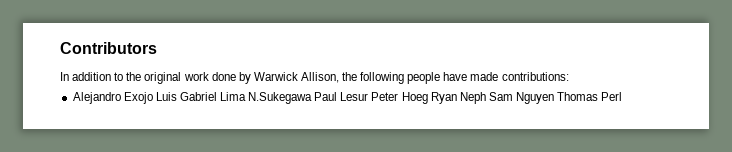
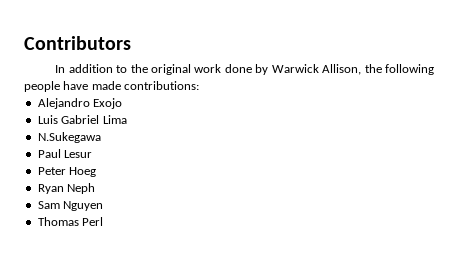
(153, 98) none -> (123, 103) //
(247, 96) none -> (127, 119) //
(313, 98) none -> (101, 137) //
(369, 96) none -> (93, 154) //
(428, 98) none -> (97, 172) //
(486, 98) none -> (96, 188) //
(555, 98) none -> (104, 206) //

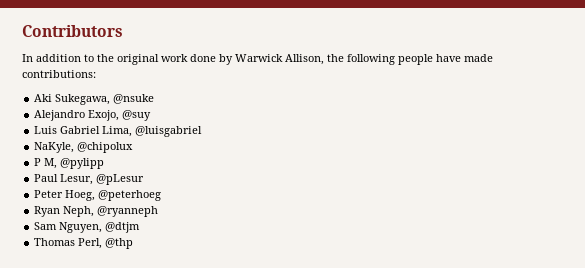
(200, 85) none -> [34,94,155,105] // Aki Sukegawa, @nsuke
[93,98,123,109] Exojo -> [88,110,152,121] Exojo, @suy
[102,115,127,124] [37,132,101,143] Lima // N.Sukegawa -> [102,126,203,137] [34,142,134,153] [34,158,105,169] Lima, @luisgabriel // NaKyle, @chipolux // P M, @pylipp
[64,150,93,158] Lesur -> [60,174,145,185] Lesur, @pLesur
[69,167,97,177] Hoeg -> [65,190,162,201] Hoeg, @peterhoeg
[67,183,96,194] Neph -> [63,206,159,217] Neph, @ryanneph
[63,201,104,211] Nguyen -> [59,222,141,233] Nguyen, @dtjm
[82,217,104,226] Perl -> [78,238,134,249] Perl, @thp

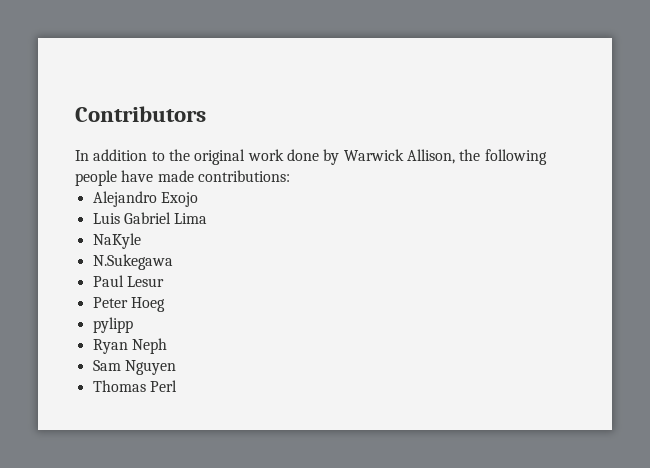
[34,94,155,105] // Aki Sukegawa, @nsuke -> (290, 176) none
[88,110,152,121] Exojo, @suy -> [160,192,198,207] Exojo
[102,126,203,137] [34,142,134,153] [34,158,105,169] Lima, @luisgabriel // NaKyle, @chipolux // P M, @pylipp -> [174,213,208,224] [92,233,141,249] [92,254,173,270] Lima // NaKyle // N.Sukegawa
[60,174,145,185] Lesur, @pLesur -> [126,276,164,287] Lesur
[65,190,162,201] Hoeg, @peterhoeg -> [130,297,165,312] [92,317,133,333] Hoeg // pylipp
[63,206,159,217] Neph, @ryanneph -> [131,338,167,354] Neph
[59,222,141,233] Nguyen, @dtjm -> [124,360,176,375] Nguyen
[78,238,134,249] Perl, @thp -> [149,380,177,392] Perl

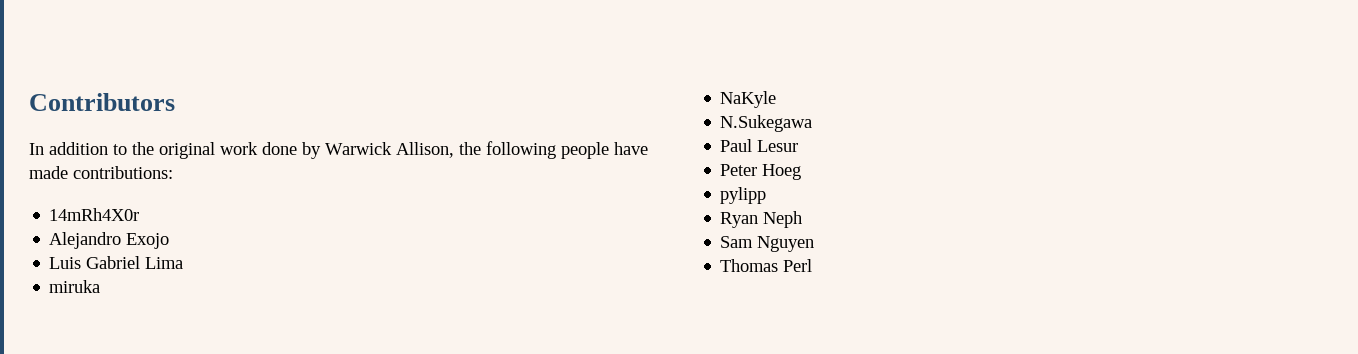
(290, 176) none -> [49,208,140,221] // 14mRh4X0r
(208, 218) none -> [49,280,101,293] // miruka

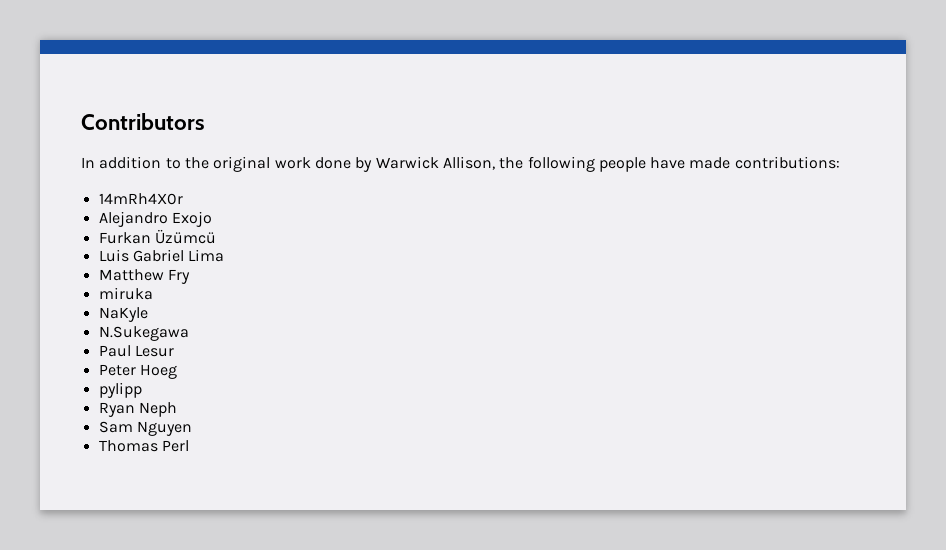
(170, 241) none -> [98,229,216,244] // Furkan Üzümcü
(184, 263) none -> [98,269,190,284] // Matthew Fry

